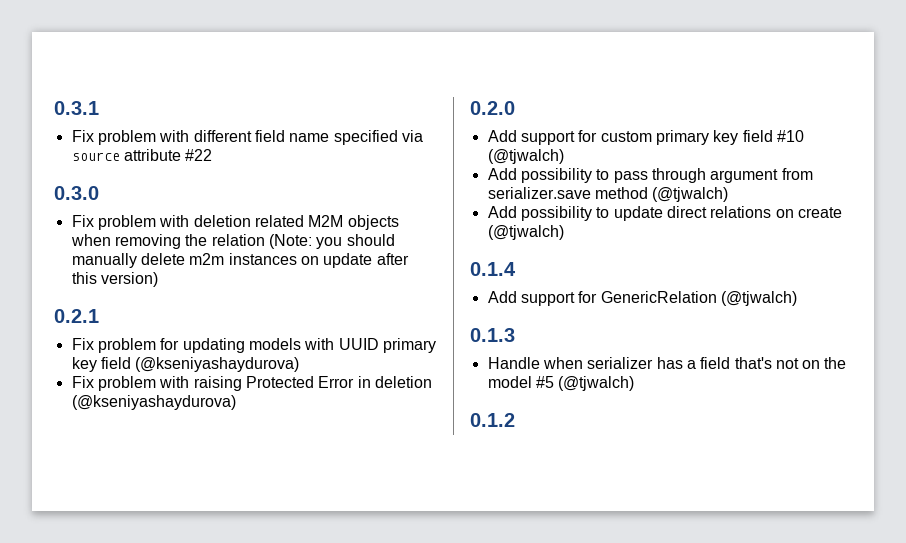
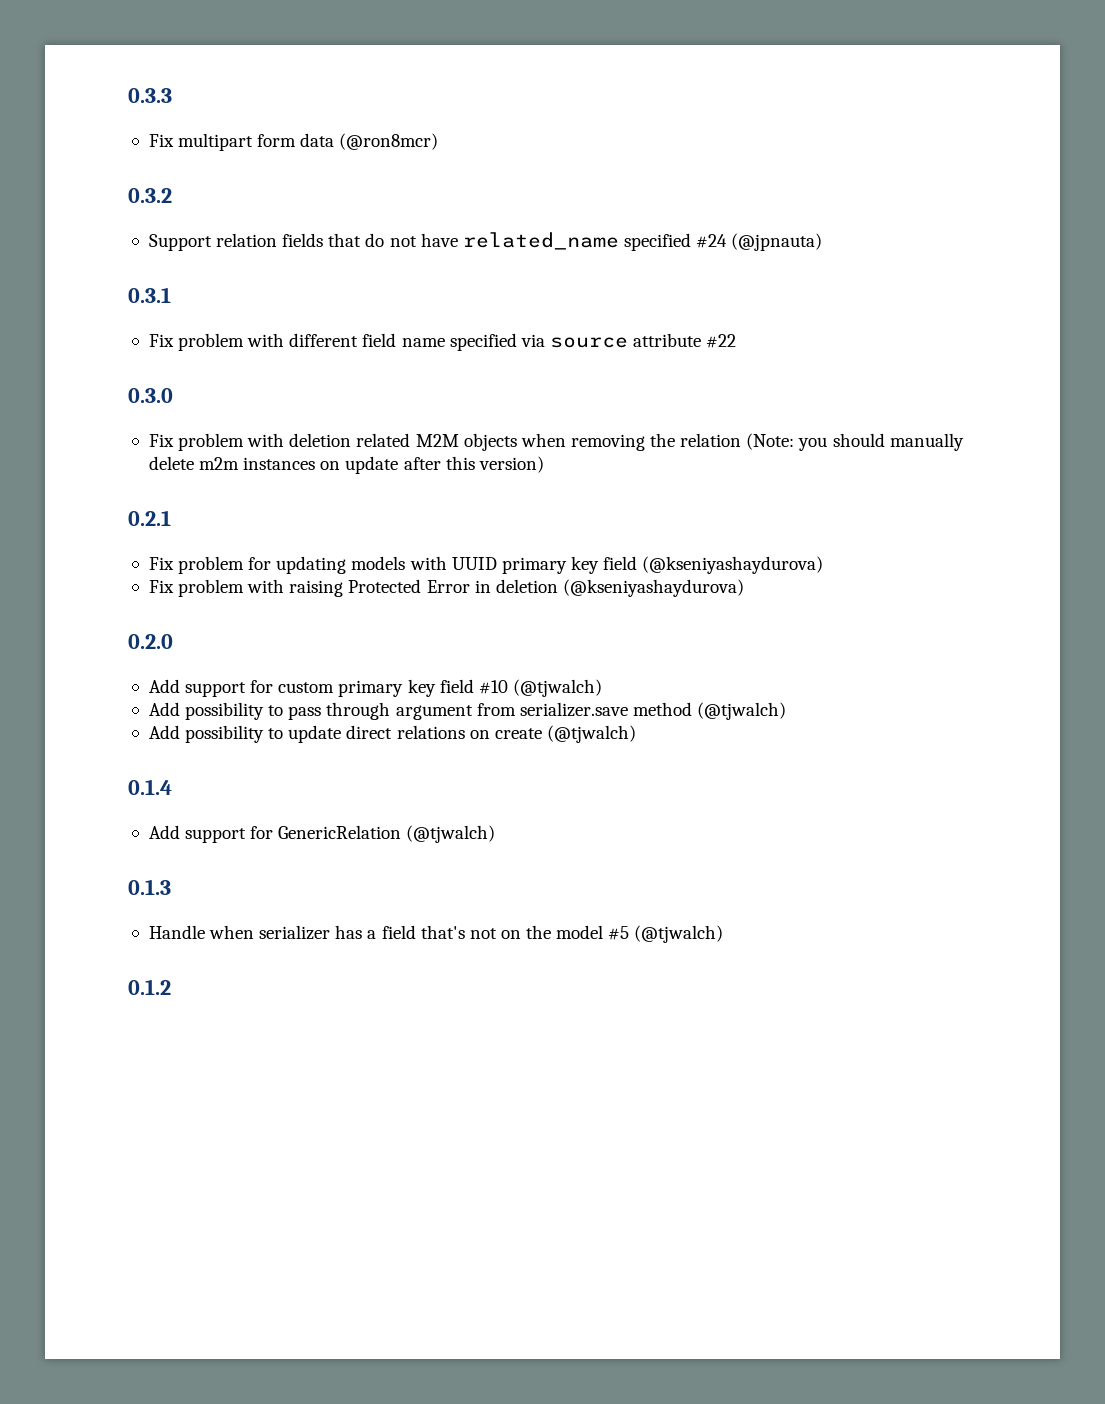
(54, 108) none -> [128,88,172,103] [148,133,439,151] [128,188,172,203] [148,232,823,251] 0.3.3 // Fix multipart form data (@ron8mcr) // 0.3.2 // Support relation fields that do not have related_name specified #24 (@jpnauta) //

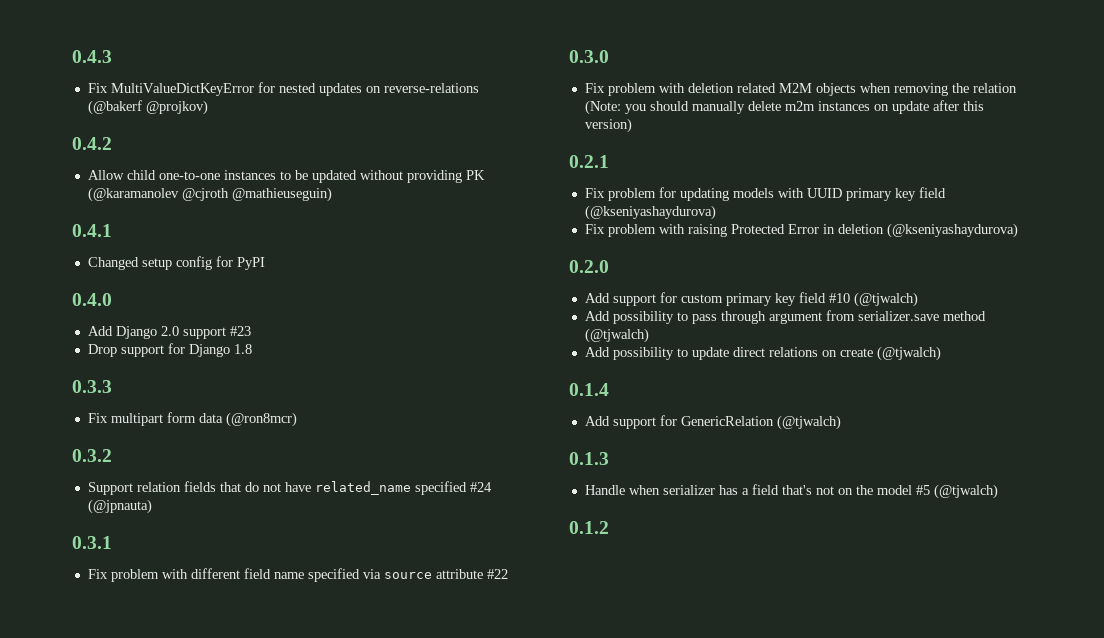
(128, 95) none -> [72,50,112,63] [87,82,479,96] [87,100,208,115] [72,137,112,150] [87,170,485,183] [87,187,332,202] [72,224,112,237] [87,256,265,270] [72,293,112,306] [87,326,251,339] [87,343,252,357] 0.4.3 // Fix MultiValueDictKeyError for nested updates on reverse-relations (@bakerf @projkov) // 0.4.2 // Allow child one-to-one instances to be updated without providing PK (@karamanolev @cjroth @mathieuseguin) // 0.4.1 // Changed setup config for PyPI // 0.4.0 // Add Django 2.0 support #23 // Drop support for Django 1.8 //

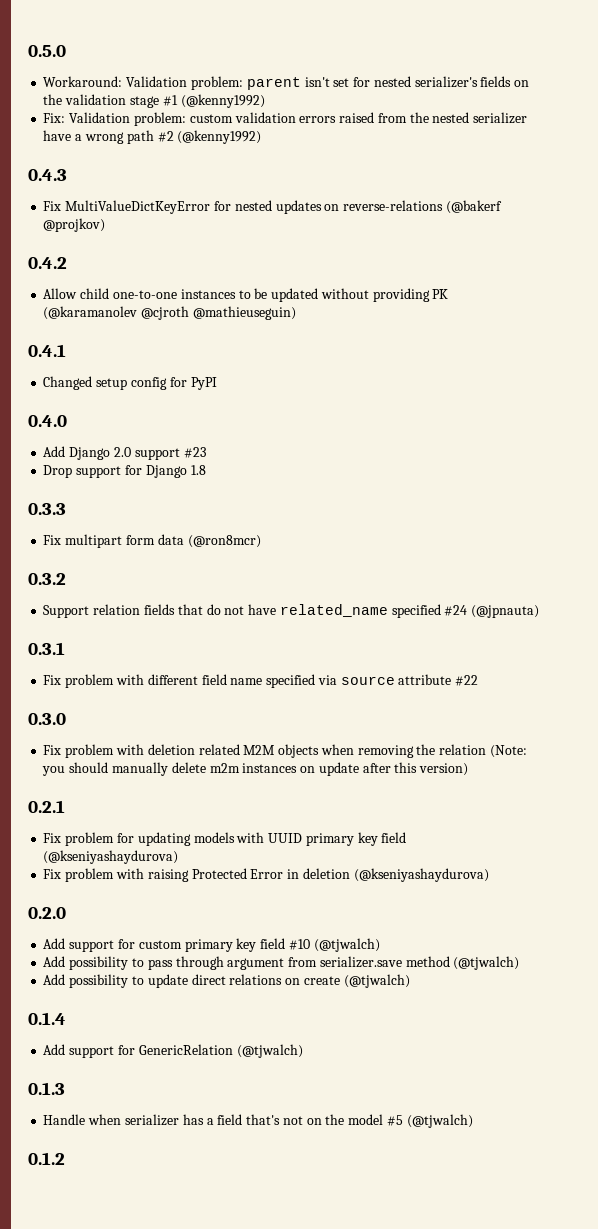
(72, 56) none -> [28,45,66,57] [43,76,530,90] [43,94,265,108] [43,112,528,126] [43,130,262,144] 0.5.0 // Workaround: Validation problem: parent isn't set for nested serializer's fields on the validation stage #1 (@kenny1992) // Fix: Validation problem: custom validation errors raised from the nested serializer have a wrong path #2 (@kenny1992) //

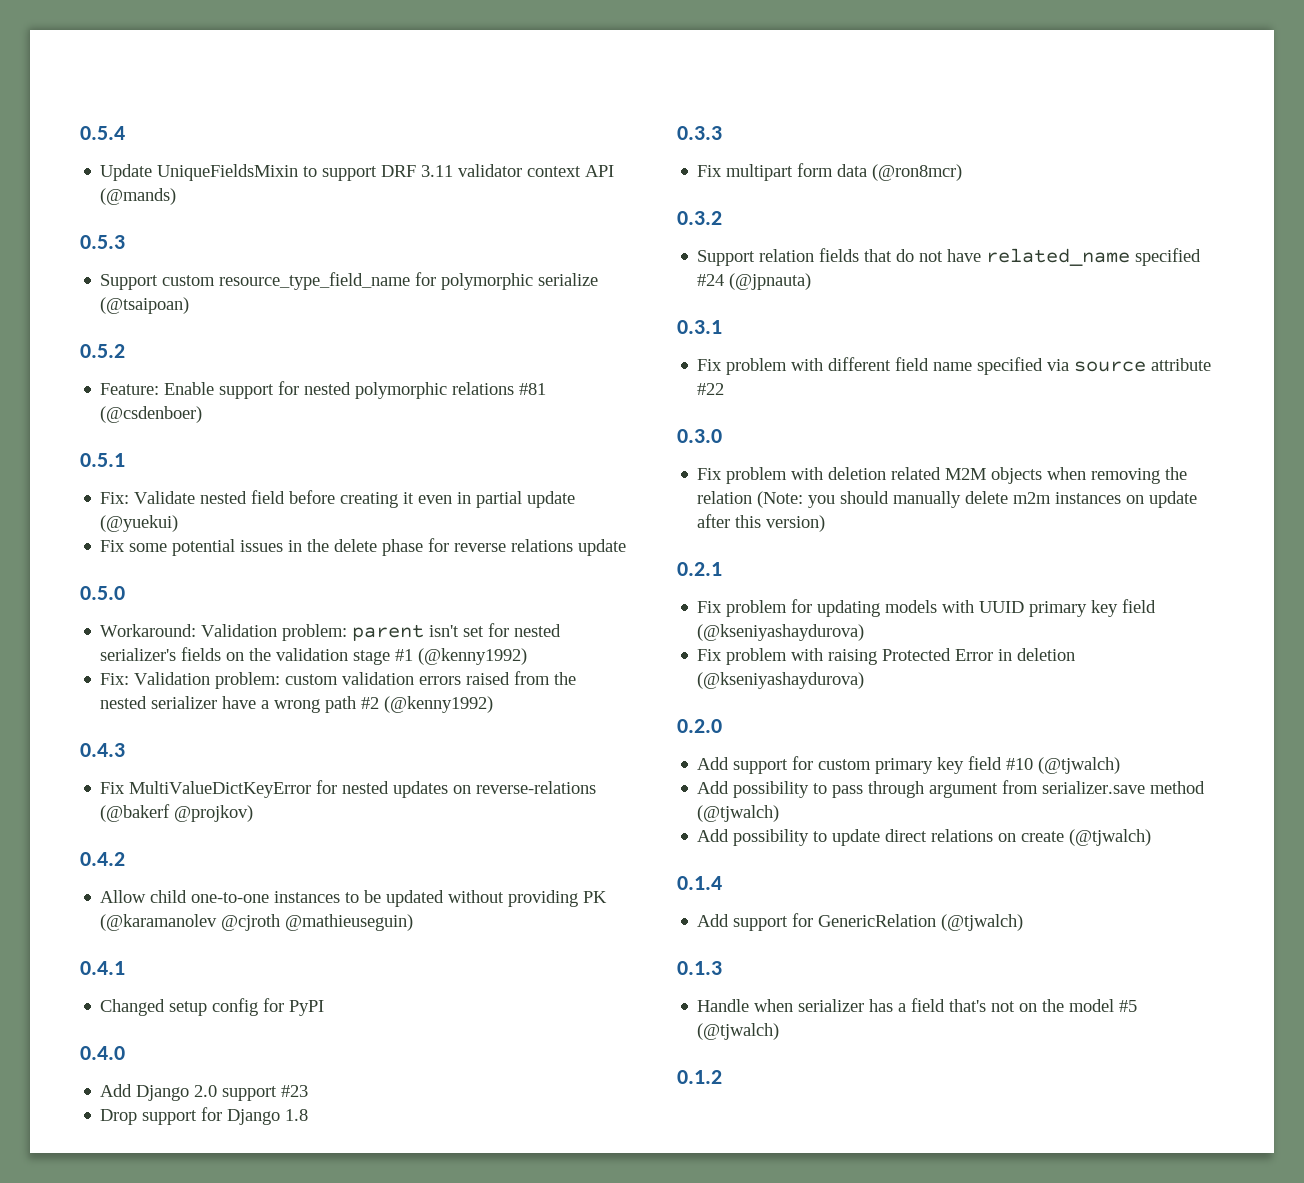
(28, 51) none -> [80,126,125,140] [100,164,615,181] [100,188,177,205] [80,235,125,249] [100,272,599,290] [100,297,190,314] [80,344,125,358] [100,381,547,399] [100,406,203,423] [80,453,125,467] [100,490,576,508] [100,515,179,532] [100,538,627,556] 0.5.4 // Update UniqueFieldsMixin to support DRF 3.11 validator context API (@mands) // 0.5.3 // Support custom resource_type_field_name for polymorphic serialize (@tsaipoan) // 0.5.2 // Feature: Enable support for nested polymorphic relations #81 (@csdenboer) // 0.5.1 // Fix: Validate nested field before creating it even in partial update (@yuekui) // Fix some potential issues in the delete phase for reverse relations update //

